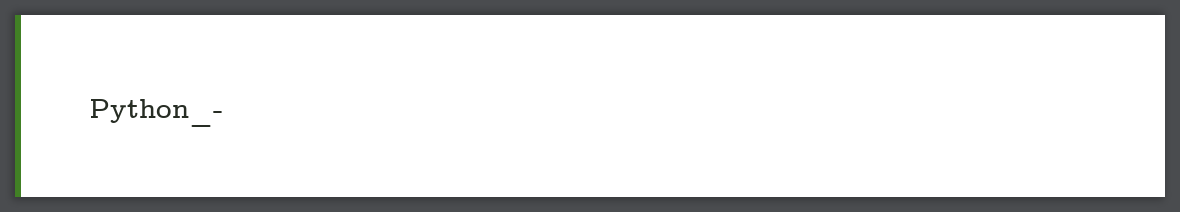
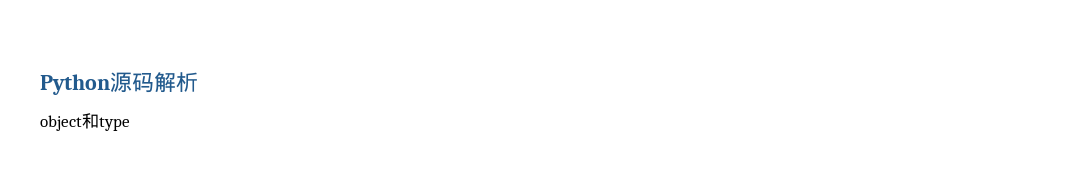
[89,99,223,127] Python_- -> [40,72,198,95] [40,113,130,131] Python源码解析 // object和type

